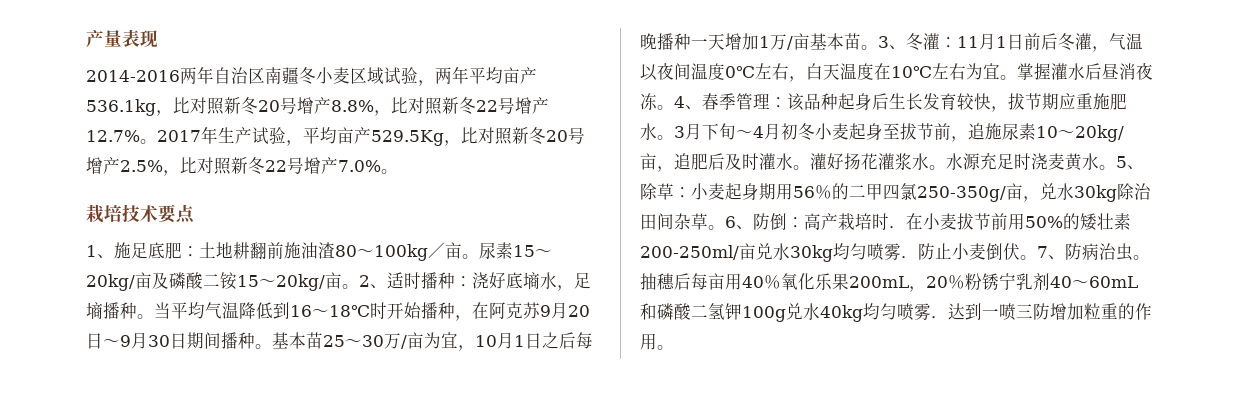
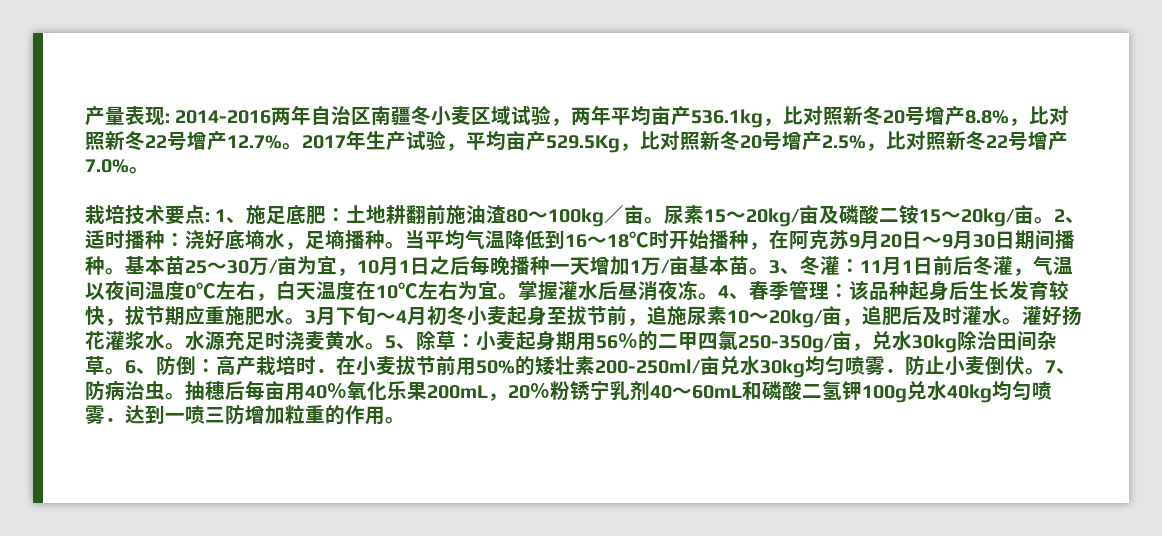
(158, 39) // -> [165,113,170,123] :
(195, 214) // -> [205,212,210,222] :

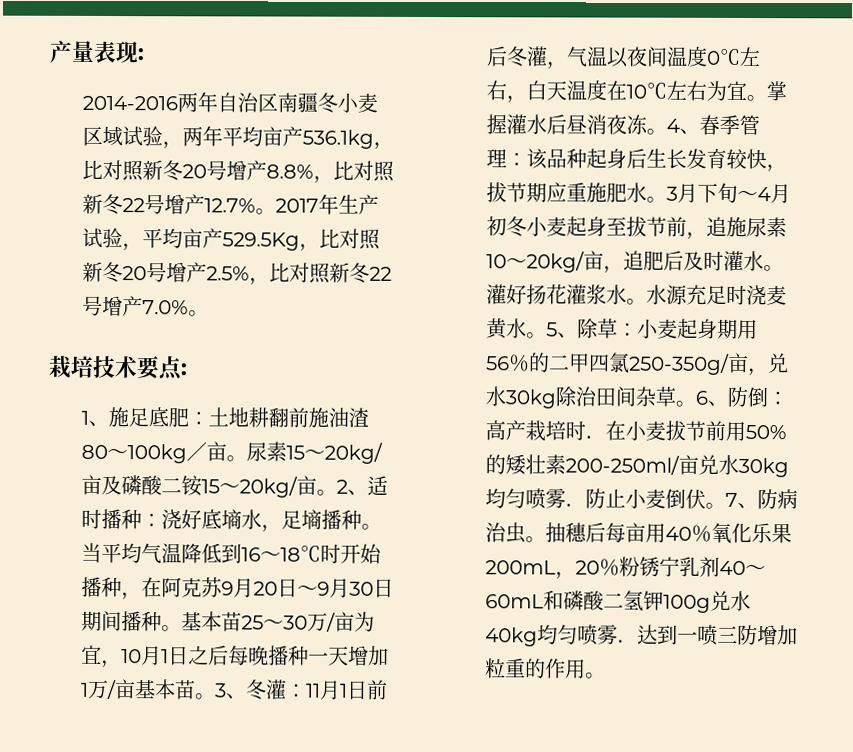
(170, 118) none -> (145, 54) //
(210, 217) none -> (188, 369) //

